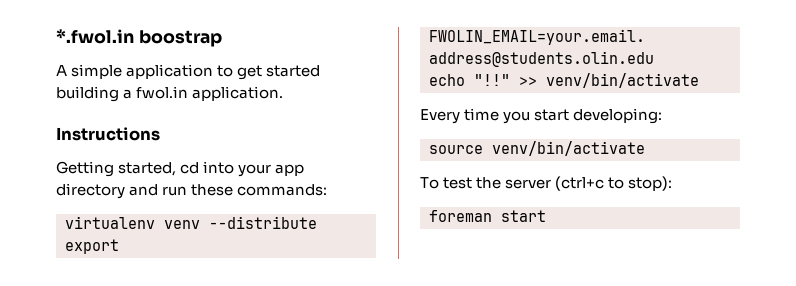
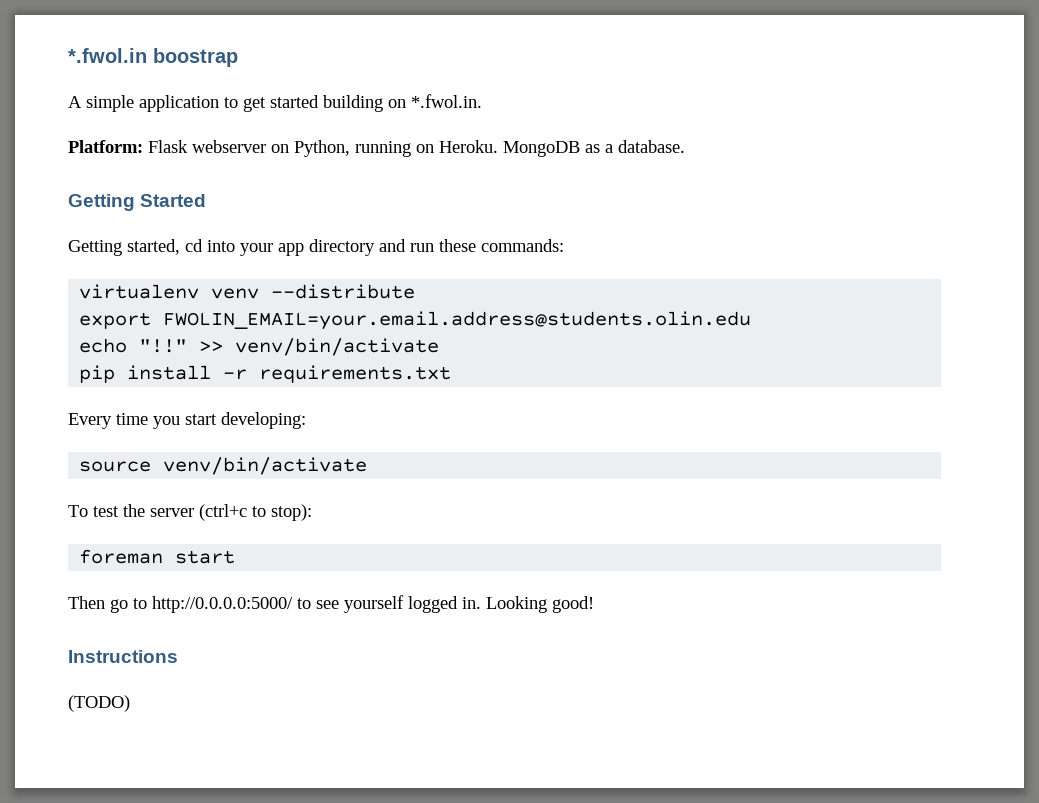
[123,86,284,101] [56,127,160,141] a fwol.in application. // Instructions -> [388,94,482,108] [68,140,685,157] [68,194,207,211] on *.fwol.in. // Platform: Flask webserver on Python, running on Heroku. MongoDB as a database. // Getting Started
(699, 80) none -> [79,365,452,383] // pip install -r requirements.txt
(546, 216) none -> [68,595,594,613] [68,650,178,663] [68,695,130,712] // Then go to http://0.0.0.0:5000/ to see yourself logged in. Looking good! // Instructions // (TODO)

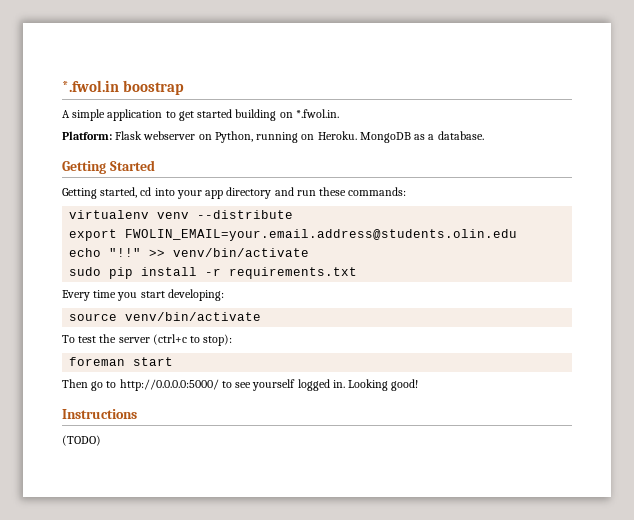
(440, 347) none -> [69,267,102,276] sudo

